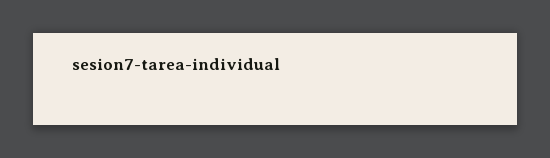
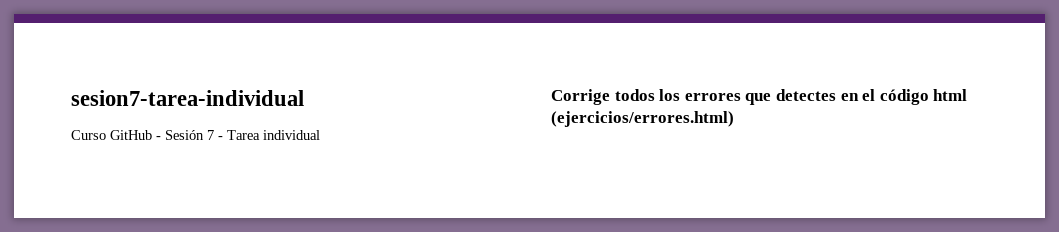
(280, 64) none -> [71,130,320,140] [551,89,968,105] [551,111,734,127] // Curso GitHub - Sesión 7 - Tarea individual // Corrige todos los errores que detectes en el código html (ejercicios/errores.html)

